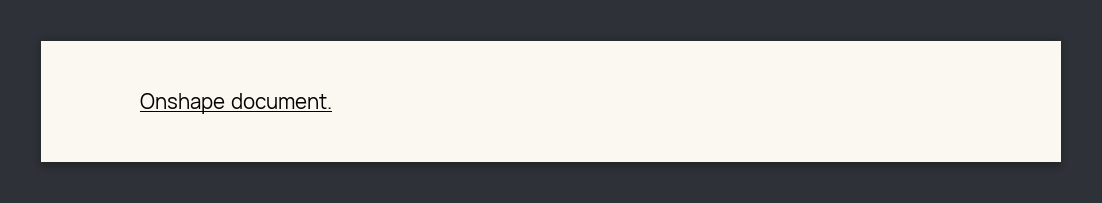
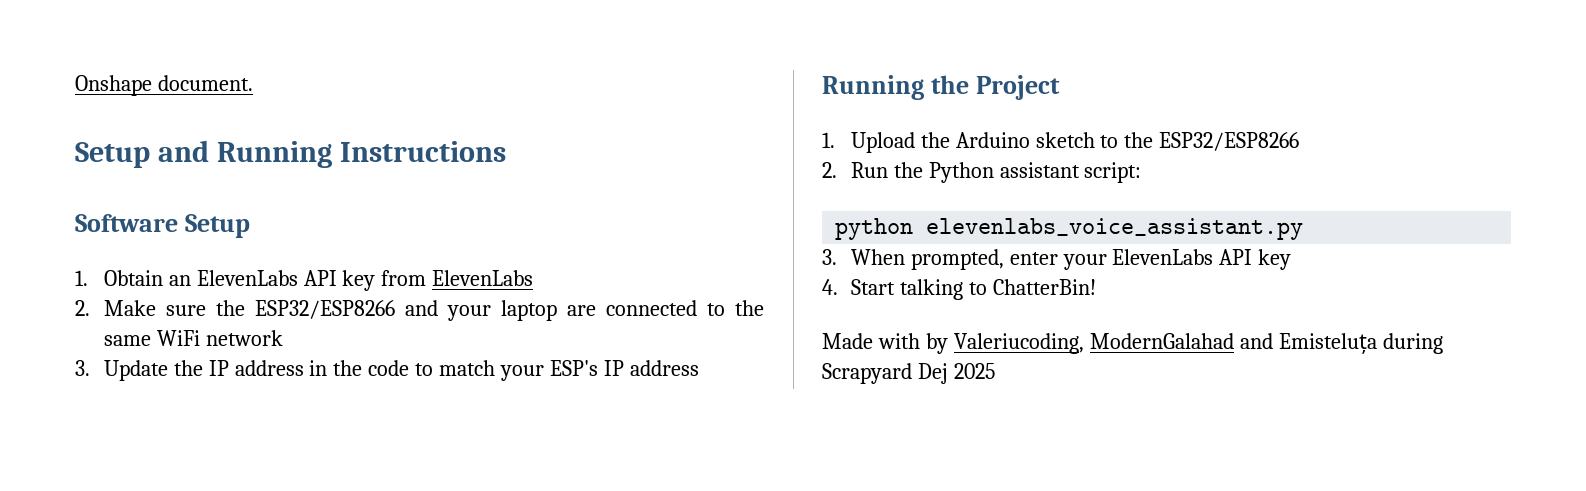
(332, 101) none -> [75,140,506,168] [75,214,250,238] [75,270,534,291] [75,300,765,321] [103,330,283,346] [75,360,699,381] [822,75,1060,100] [822,132,1300,153] [822,162,1142,183] [835,218,1304,240] [822,249,1292,270] [822,279,1096,300] [822,333,1443,354] [822,363,995,384] // Setup and Running Instructions // Software Setup // 1. Obtain an ElevenLabs API key from ElevenLabs // 2. Make sure the ESP32/ESP8266 and your laptop are connected to the same WiFi network // 3. Update the IP address in the code to match your ESP's IP address // Running the Project // 1. Upload the Arduino sketch to the ESP32/ESP8266 // 2. Run the Python assistant script: // python elevenlabs_voice_assistant.py // 3. When prompted, enter your ElevenLabs API key // 4. Start talking to ChatterBin! // Made with by Valeriucoding, ModernGalahad and Emisteluța during Scrapyard Dej 2025

